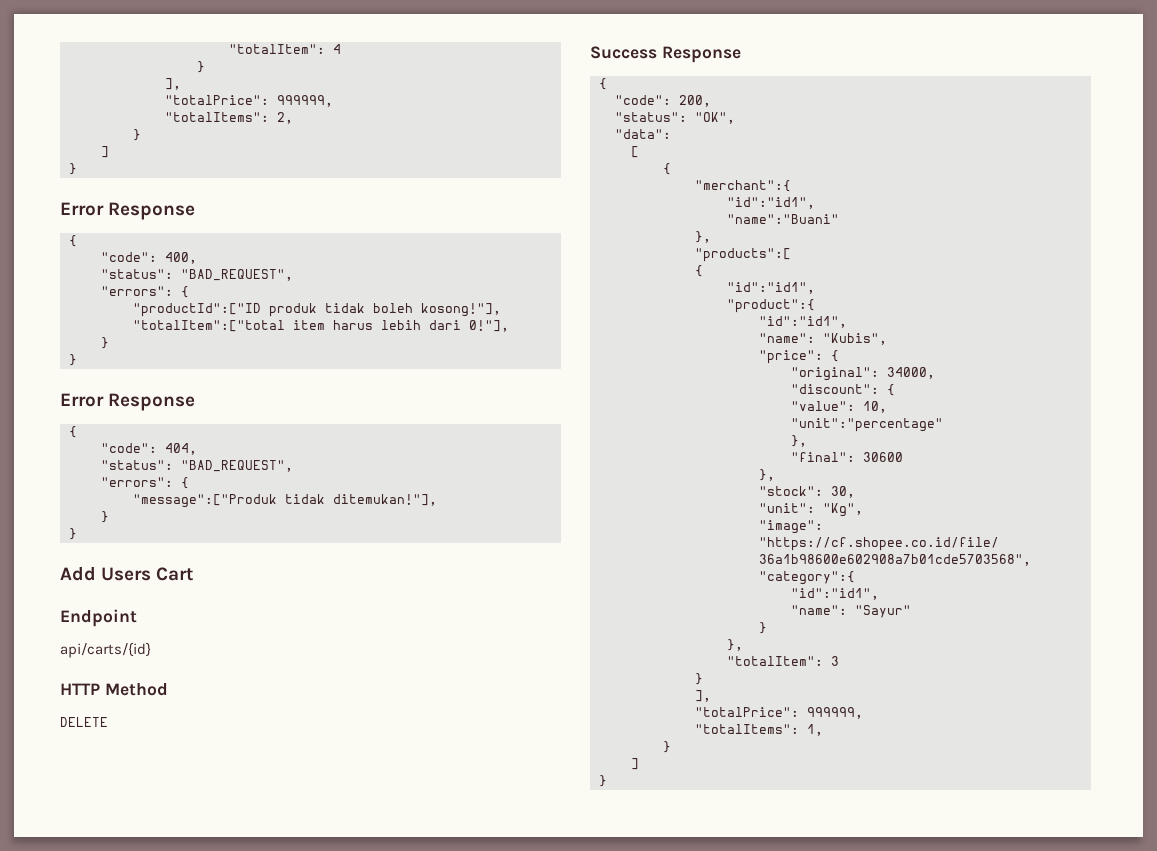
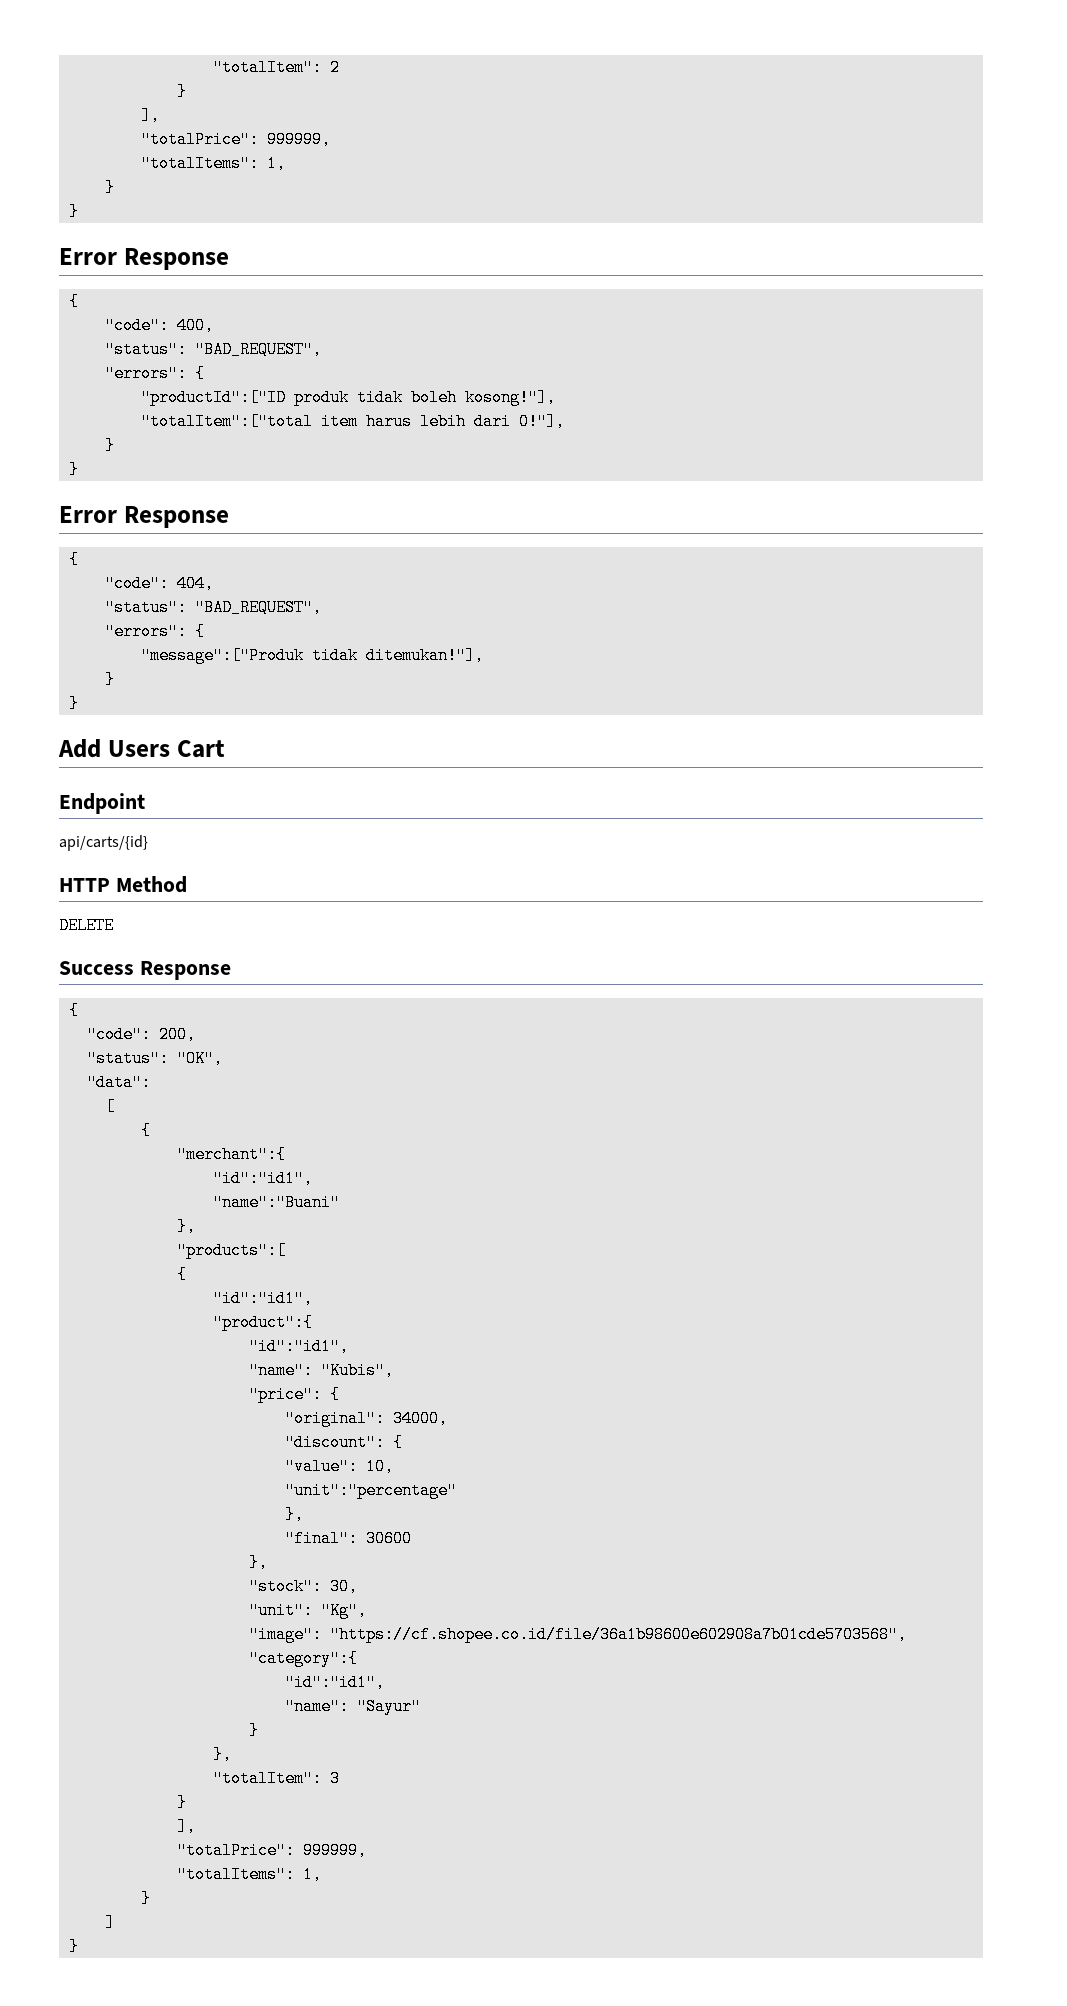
[229,44,341,54] [197,61,205,73] [165,78,181,90] [165,95,333,107] [165,112,293,124] [133,129,141,141] [101,146,109,158] "totalItem": 4 // } // ], // "totalPrice": 999999, // "totalItems": 2, // } // ] -> [212,59,340,76] [176,83,187,100] [140,107,160,124] [140,131,331,148] [140,155,286,172] [104,179,115,196] "totalItem": 2 // } // ], // "totalPrice": 999999, // "totalItems": 1, // }

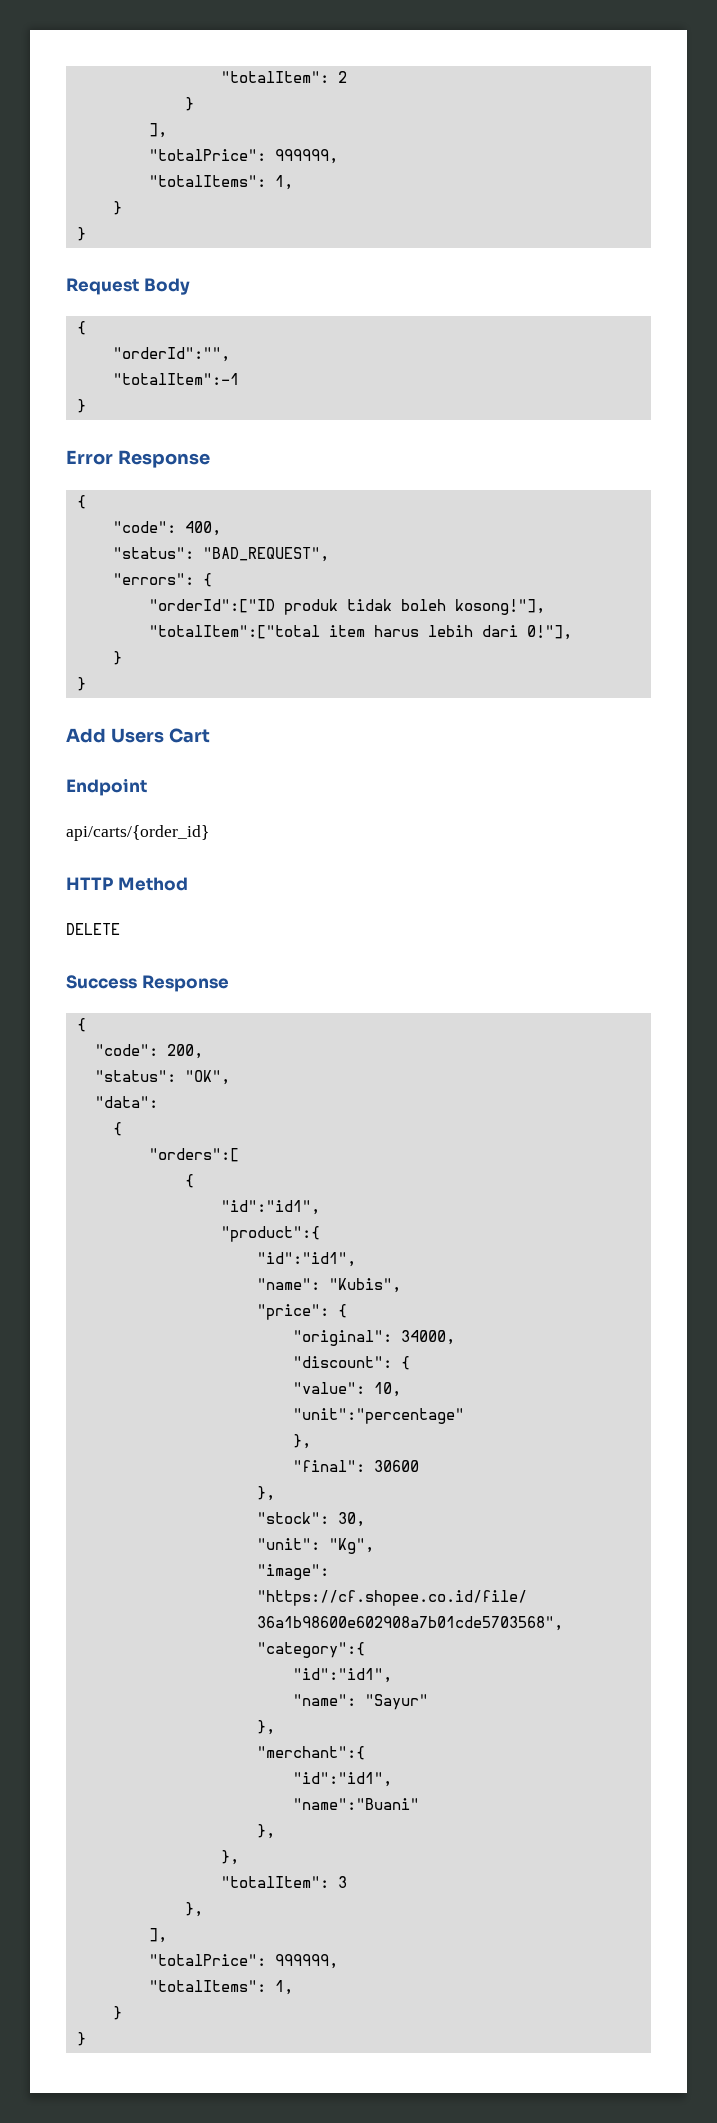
(79, 211) none -> [66,278,190,295] [76,321,86,335] [112,347,230,362] [112,373,239,385] [76,399,86,413] // Request Body // { // "orderId":"", // "totalItem":-1 // }
[140,389,286,406] "productId":["ID -> [148,599,275,613] "orderId":["ID
[59,506,229,528] [68,551,79,568] [104,575,214,592] [104,599,322,616] [104,623,205,640] [140,647,484,664] [104,671,115,688] [68,695,79,712] // Error Response // { // "code": 404, // "status": "BAD_REQUEST", // "errors": { // "message":["Produk tidak ditemukan!"], // } // } -> (86, 684) none
[59,835,148,851] api/carts/{id} -> [66,825,209,841] api/carts/{order_id}
[104,1098,115,1115] [140,1122,151,1139] [176,1146,286,1163] [212,1170,313,1187] [212,1194,340,1211] [176,1218,196,1235] [176,1242,286,1259] // [ // { // "merchant":{ // "id":"id1", // "name":"Buani" // }, // "products":[ -> [112,1122,122,1136] [148,1148,239,1162] // { // "orders":[
[248,1722,259,1739] } -> [256,1720,275,1735] [256,1746,365,1760] [292,1772,392,1787] [292,1798,419,1810] [256,1824,275,1839] }, // "merchant":{ // "id":"id1", // "name":"Buani" // },
[176,1794,187,1811] [176,1818,196,1835] [176,1842,367,1859] [176,1866,322,1883] [140,1890,151,1907] [104,1914,115,1931] } // ], // "totalPrice": 999999, // "totalItems": 1, // } // ] -> [184,1902,203,1917] [148,1928,167,1943] [148,1954,338,1969] [148,1980,293,1995] [112,2006,122,2020] }, // ], // "totalPrice": 999999, // "totalItems": 1, // }

